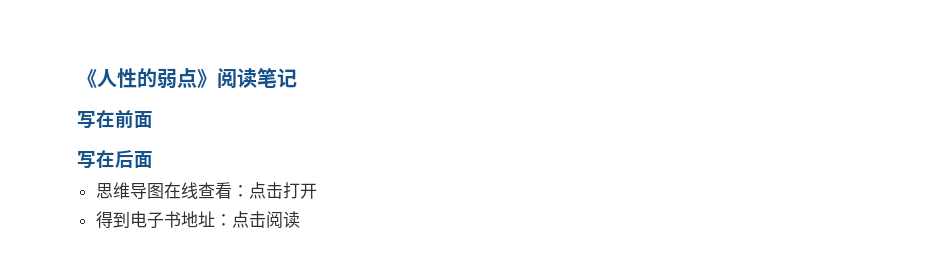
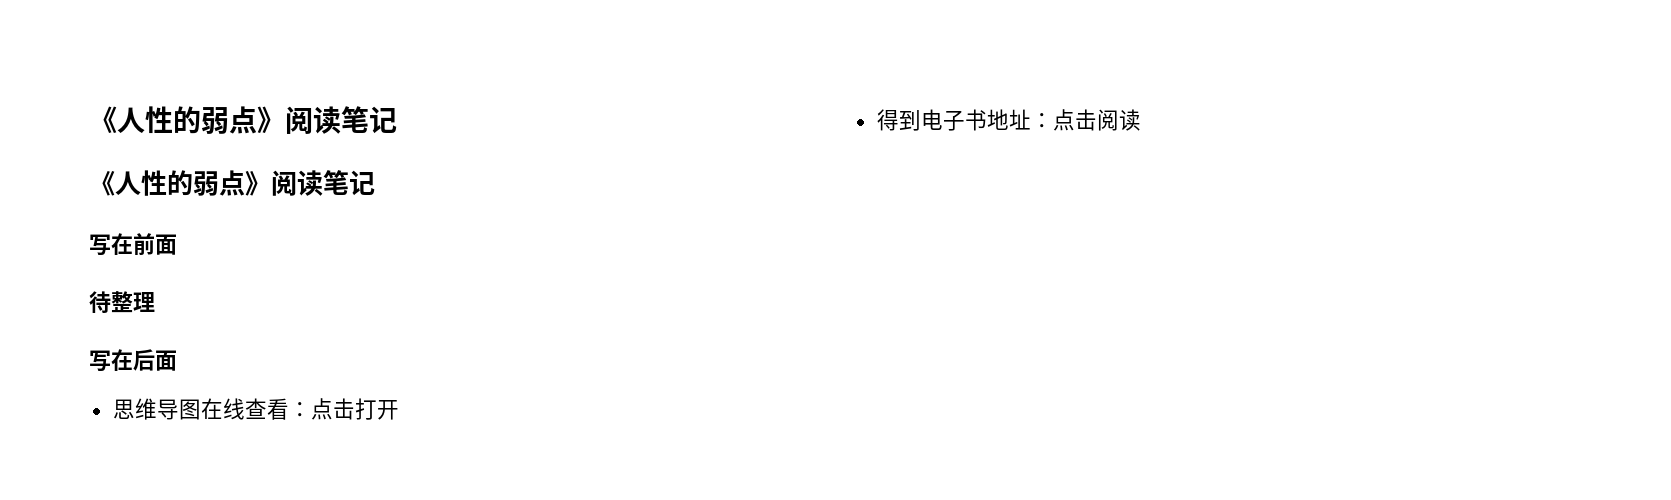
[77,68,297,89] 《人性的弱点》阅读笔记 -> [89,106,397,134] [89,170,375,196] 《人性的弱点》阅读笔记 // 《人性的弱点》阅读笔记
(153, 119) none -> [89,291,155,313] // 待整理

